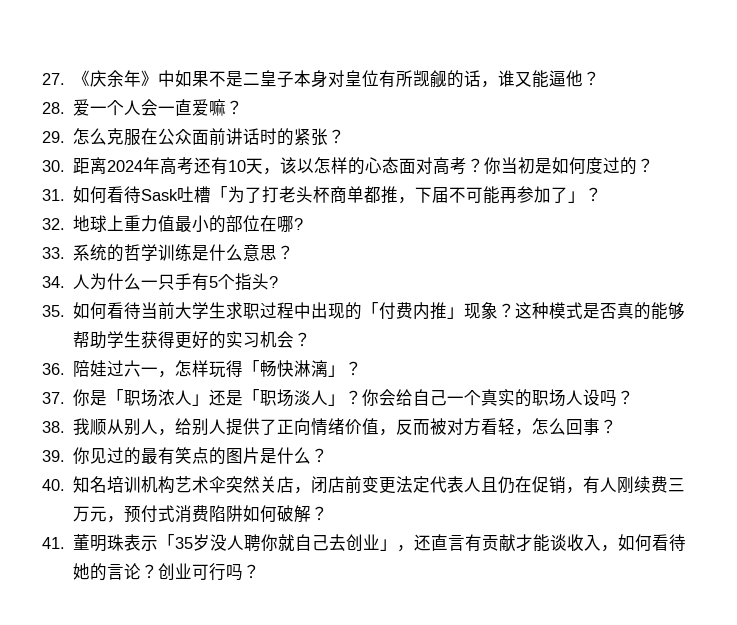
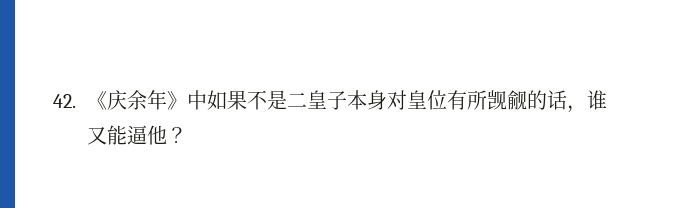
[42,73,65,85] 27. -> [53,94,76,108] 42.
[42,99,244,116] [42,128,346,146] [42,157,655,175] [42,186,603,204] [42,215,304,233] [42,244,295,262] [42,273,279,291] [42,302,686,320] [73,331,312,349] [42,360,363,378] [42,389,635,407] [42,418,618,436] [42,447,329,465] [42,476,686,494] [73,505,329,523] [42,534,687,552] [73,563,261,581] // 28.爱一个人会一直爱嘛？ // 29.怎么克服在公众面前讲话时的紧张？ // 30.距离2024年高考还有10天，该以怎样的心态面对高考？你当初是如何度过的？ // 31.如何看待Sask吐槽「为了打老头杯商单都推，下届不可能再参加了」？ // 32.地球上重力值最小的部位在哪? // 33.系统的哲学训练是什么意思？ // 34.人为什么一只手有5个指头? // 35.如何看待当前大学生求职过程中出现的「付费内推」现象？这种模式是否真的能够帮助学生获得更好的实习机会？ // 36.陪娃过六一，怎样玩得「畅快淋漓」？ // 37.你是「职场浓人」还是「职场淡人」？你会给自己一个真实的职场人设吗？ // 38.我顺从别人，给别人提供了正向情绪价值，反而被对方看轻，怎么回事？ // 39.你见过的最有笑点的图片是什么？ // 40.知名培训机构艺术伞突然关店，闭店前变更法定代表人且仍在促销，有人刚续费三万元，预付式消费陷阱如何破解？ // 41.董明珠表示「35岁没人聘你就自己去创业」，还直言有贡献才能谈收入，如何看待她的言论？创业可行吗？ -> (187, 135) none

